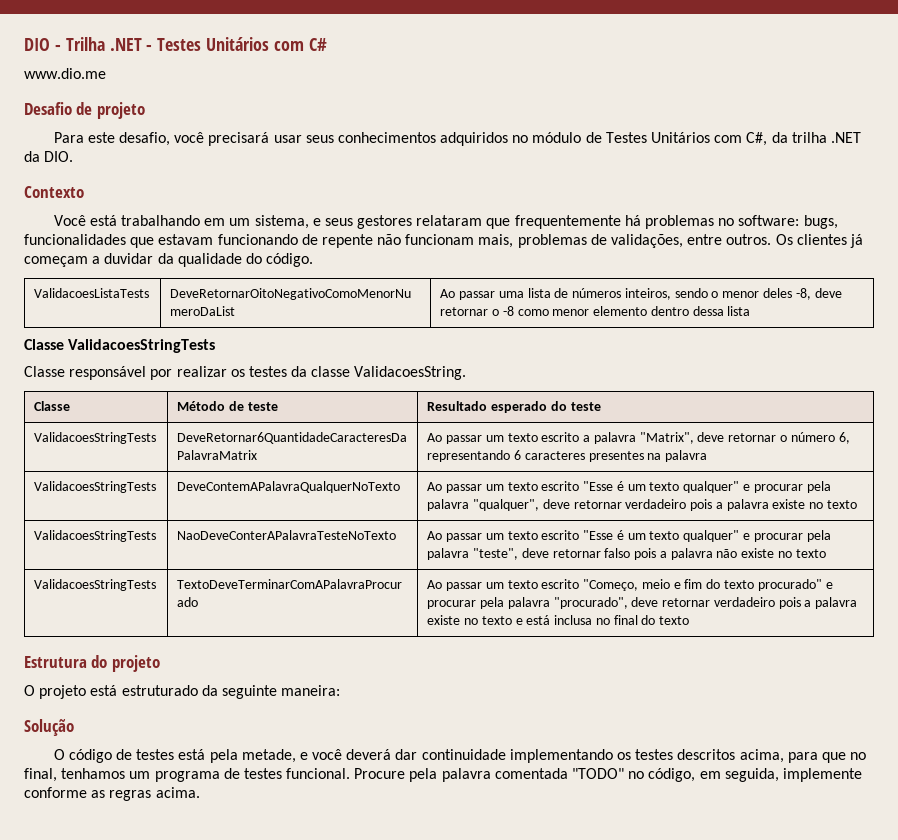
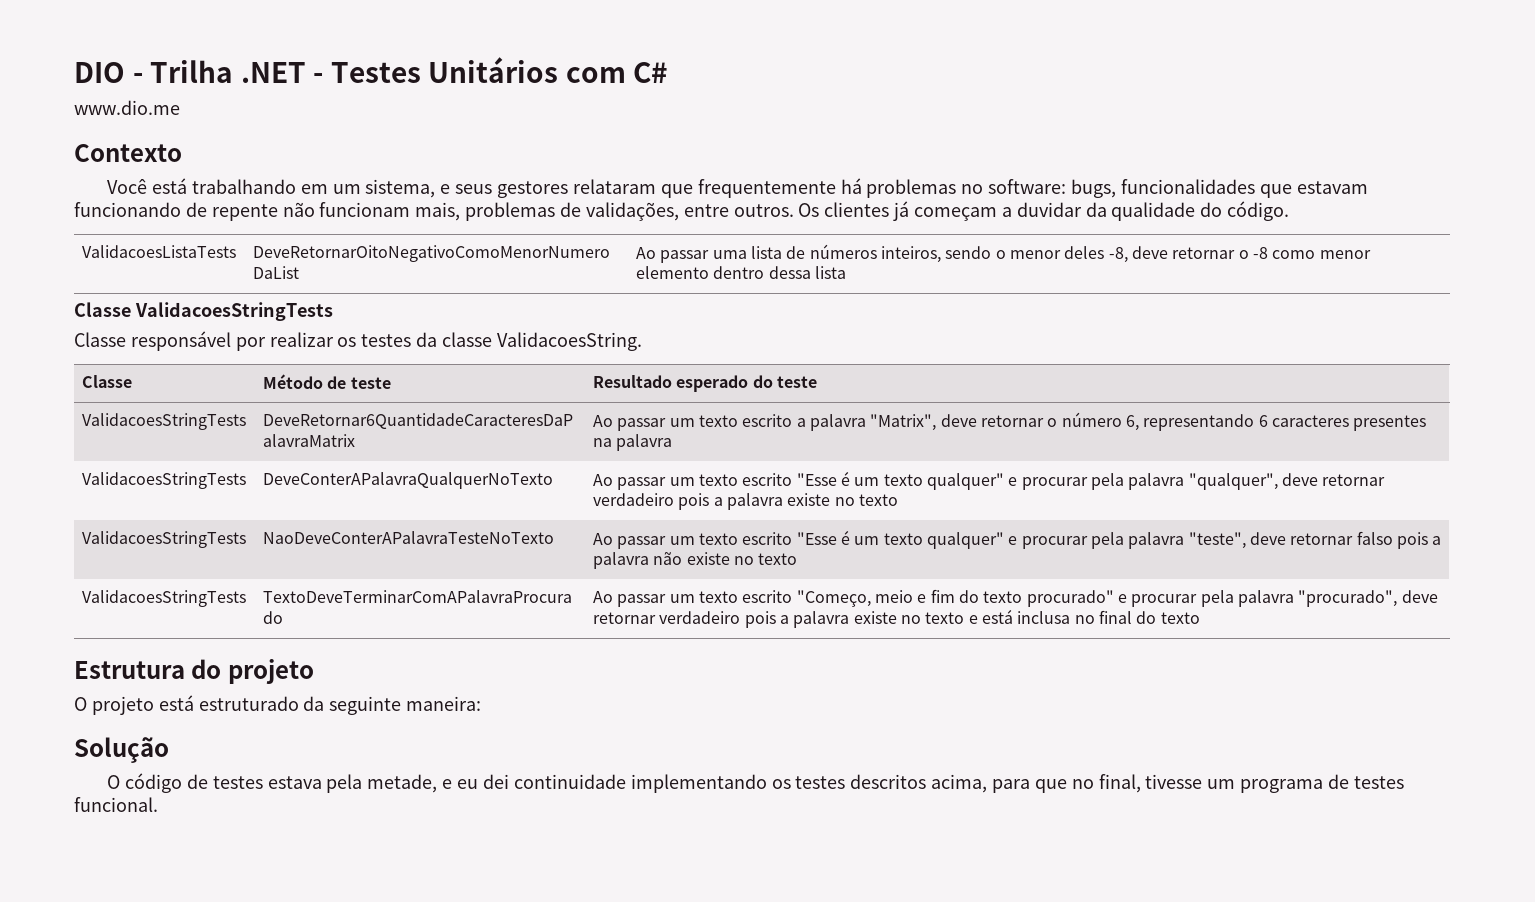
[24,102,145,119] [53,132,861,146] [24,151,74,162] // Desafio de projeto // Para este desafio, você precisará usar seus conhecimentos adquiridos no módulo de Testes Unitários com C#, da trilha .NET da DIO. -> (180, 107) none
[177,481,401,493] DeveContemAPalavraQualquerNoTexto -> [263,472,554,489] DeveConterAPalavraQualquerNoTexto
[178,749,206,760] está -> [267,776,322,789] estava
[312,749,418,760] você deverá dar -> [457,774,509,789] eu dei
[61,768,126,779] tenhamos -> [1145,774,1203,789] tivesse
[354,768,862,782] [24,787,200,801] Procure pela palavra comentada "TODO" no código, em seguida, implemente conforme as regras acima. -> (158, 804) none

